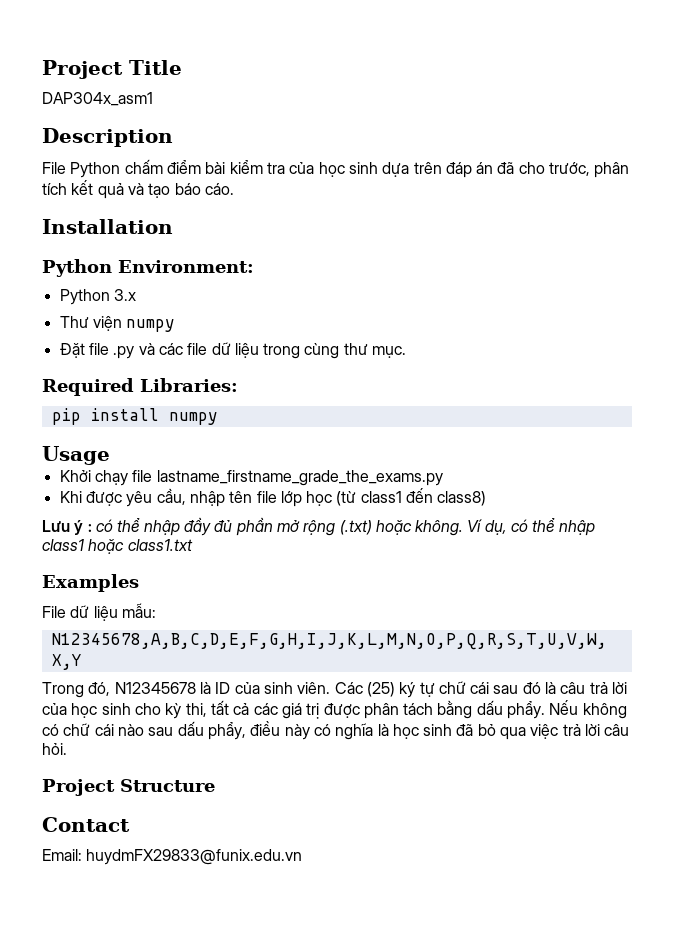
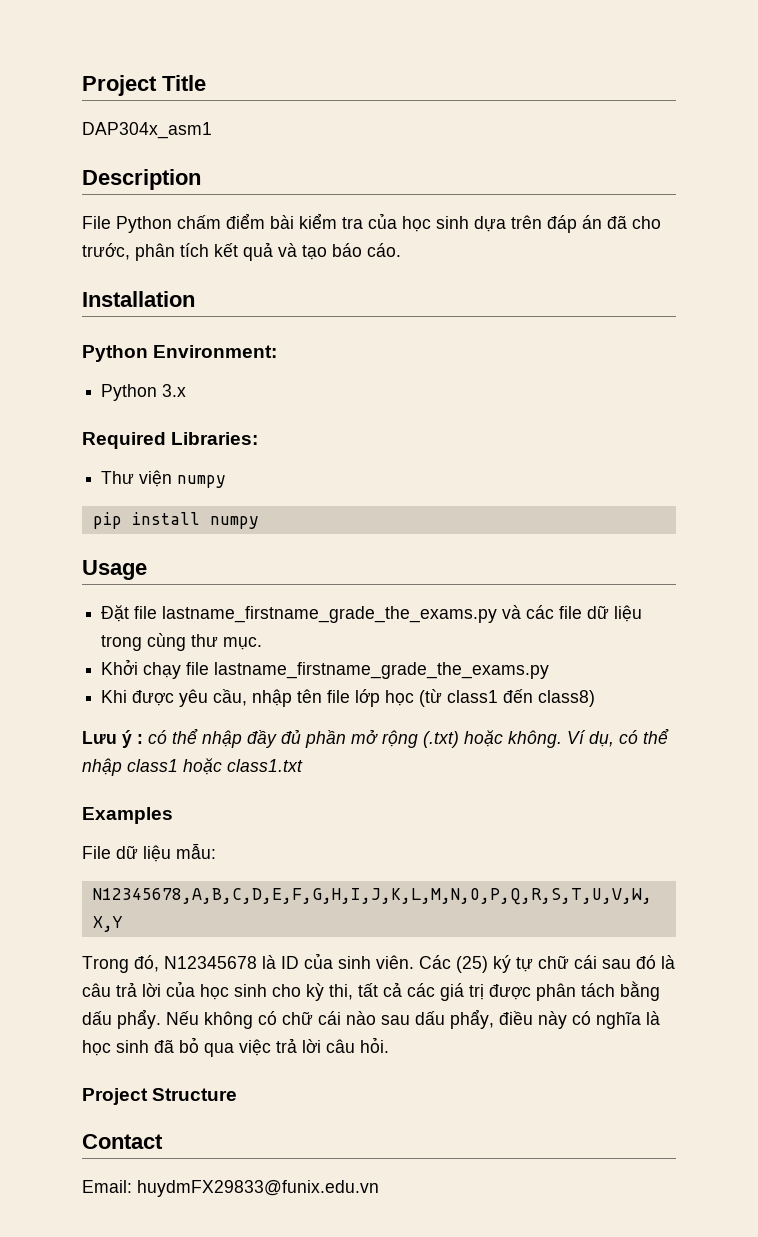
(136, 295) none -> [82,432,259,449] // Required Libraries:
(176, 325) none -> [92,512,259,529] [82,560,147,580] // pip install numpy // Usage
[113,346,135,359] .py -> [162,606,498,623] lastname_firstname_grade_the_exams.py
[42,378,238,396] [51,408,218,425] [42,446,110,465] // Required Libraries: // pip install numpy // Usage -> (263, 643) none

